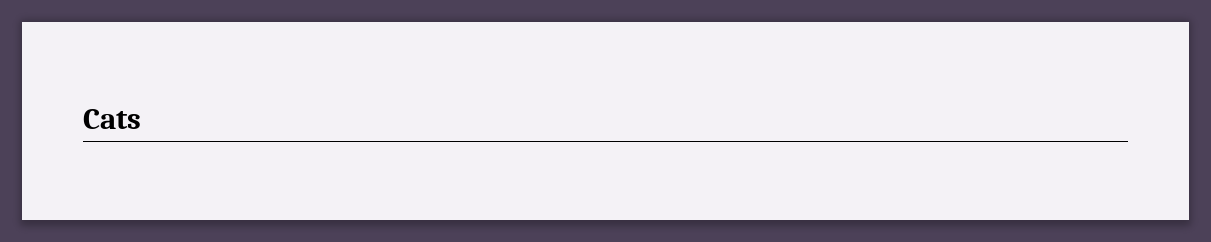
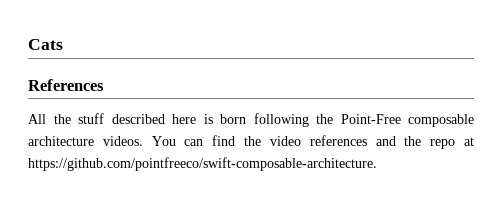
(141, 119) none -> [28,79,104,91] [28,113,474,127] [28,135,474,149] [28,157,377,171] // References // All the stuff described here is born following the Point-Free composable architecture videos. You can find the video references and the repo at https://github.com/pointfreeco/swift-composable-architecture.

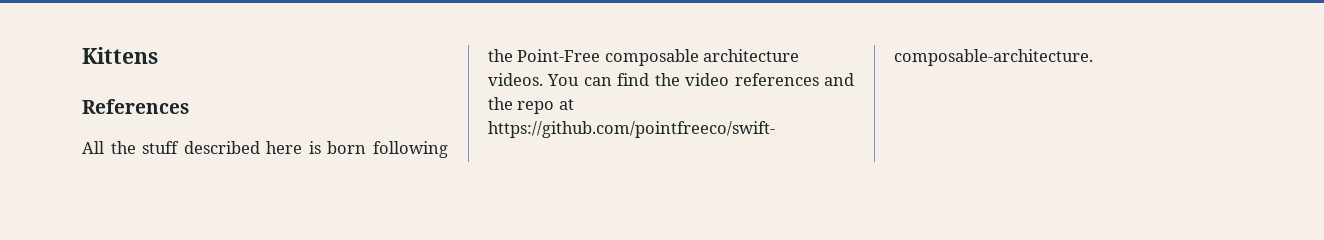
[28,39,63,50] Cats -> [82,47,158,64] Kittens

